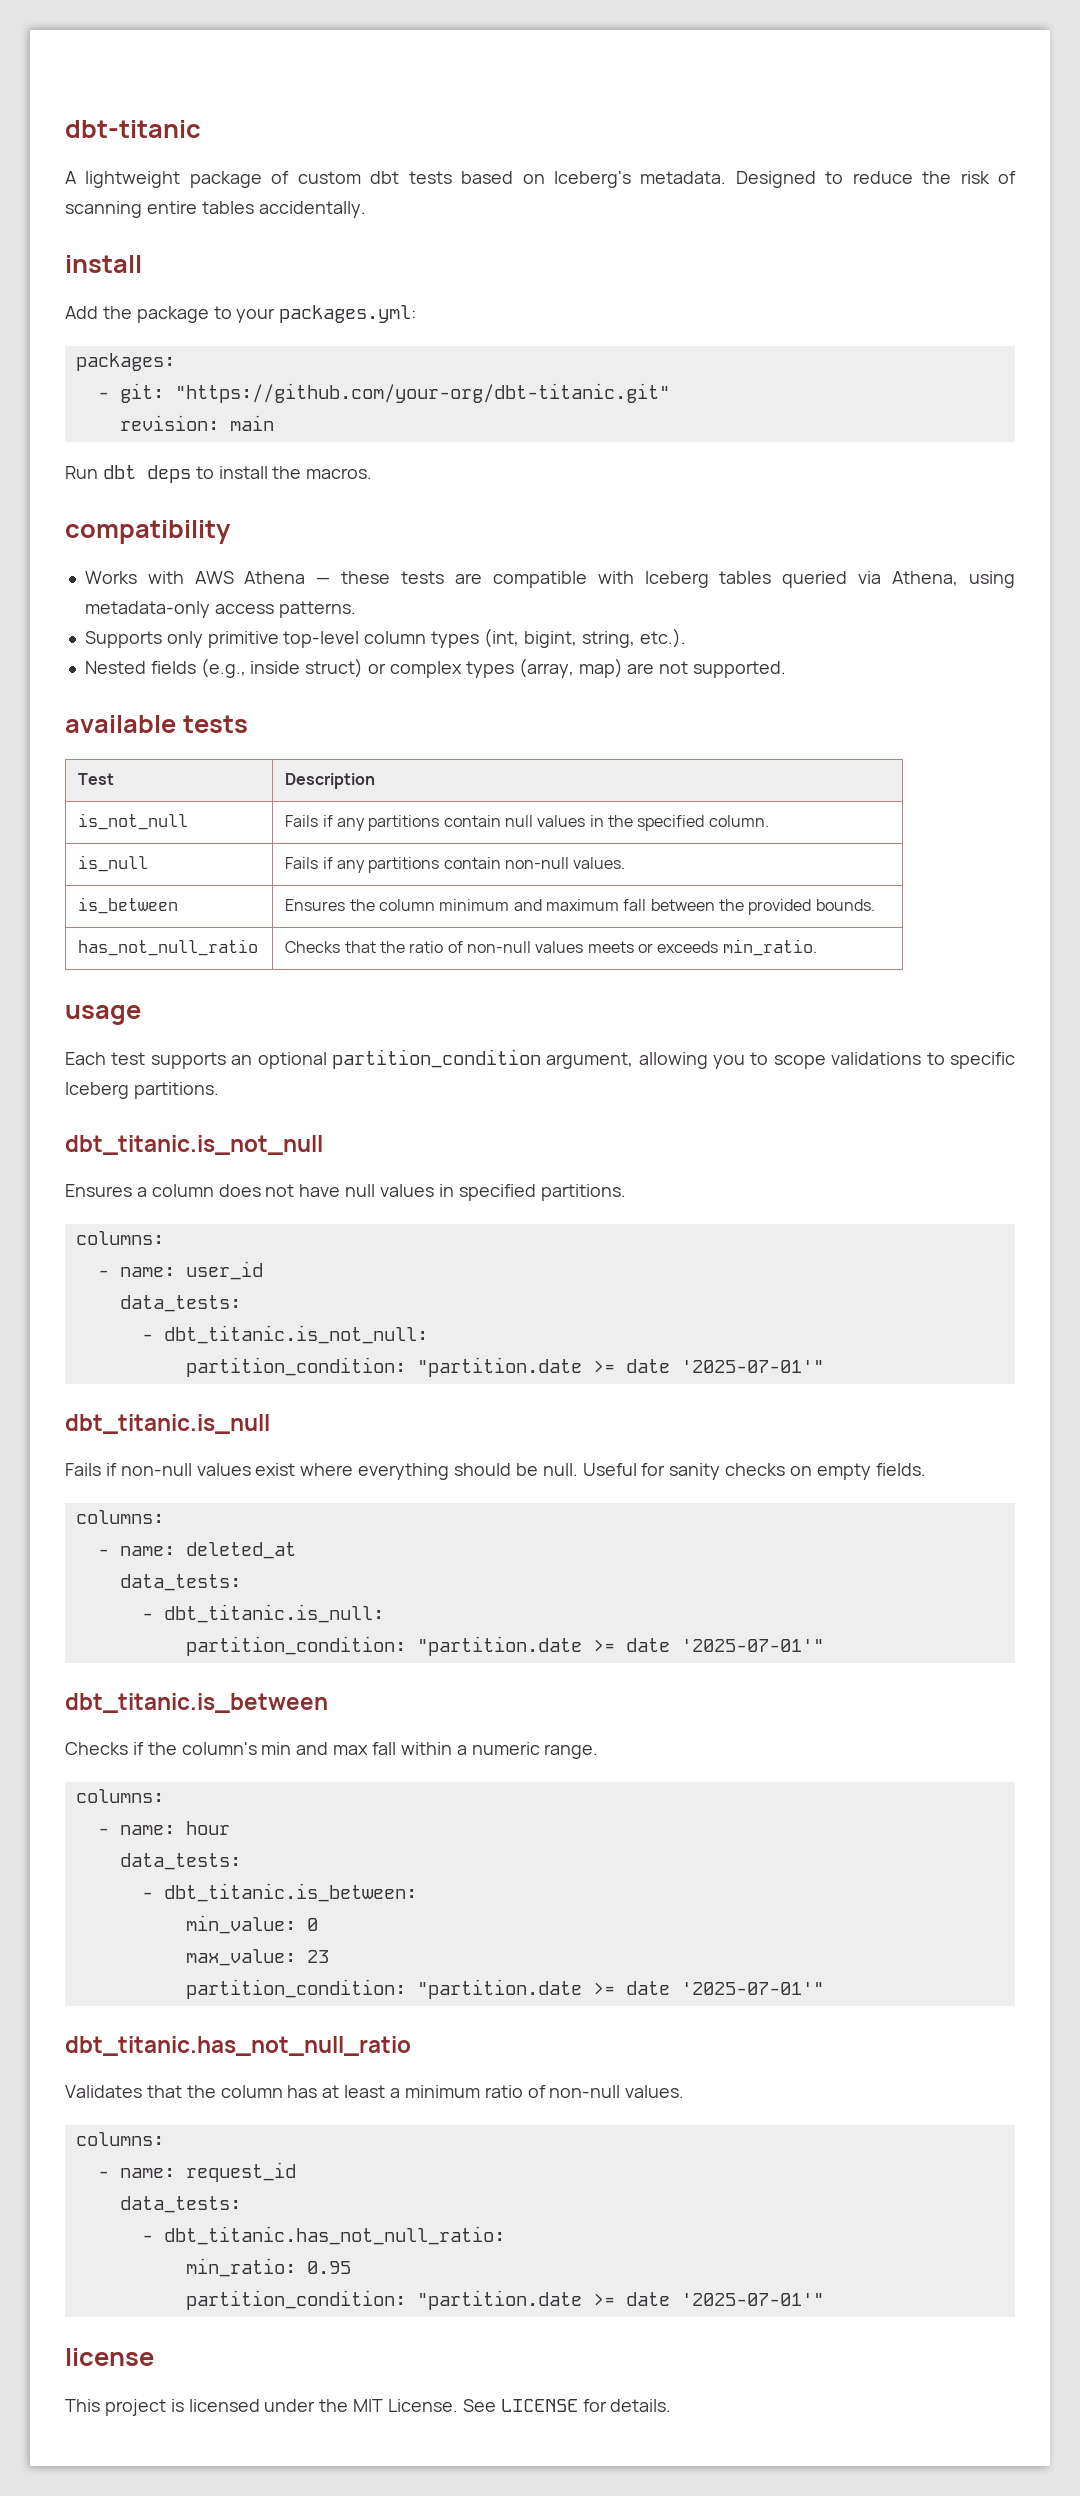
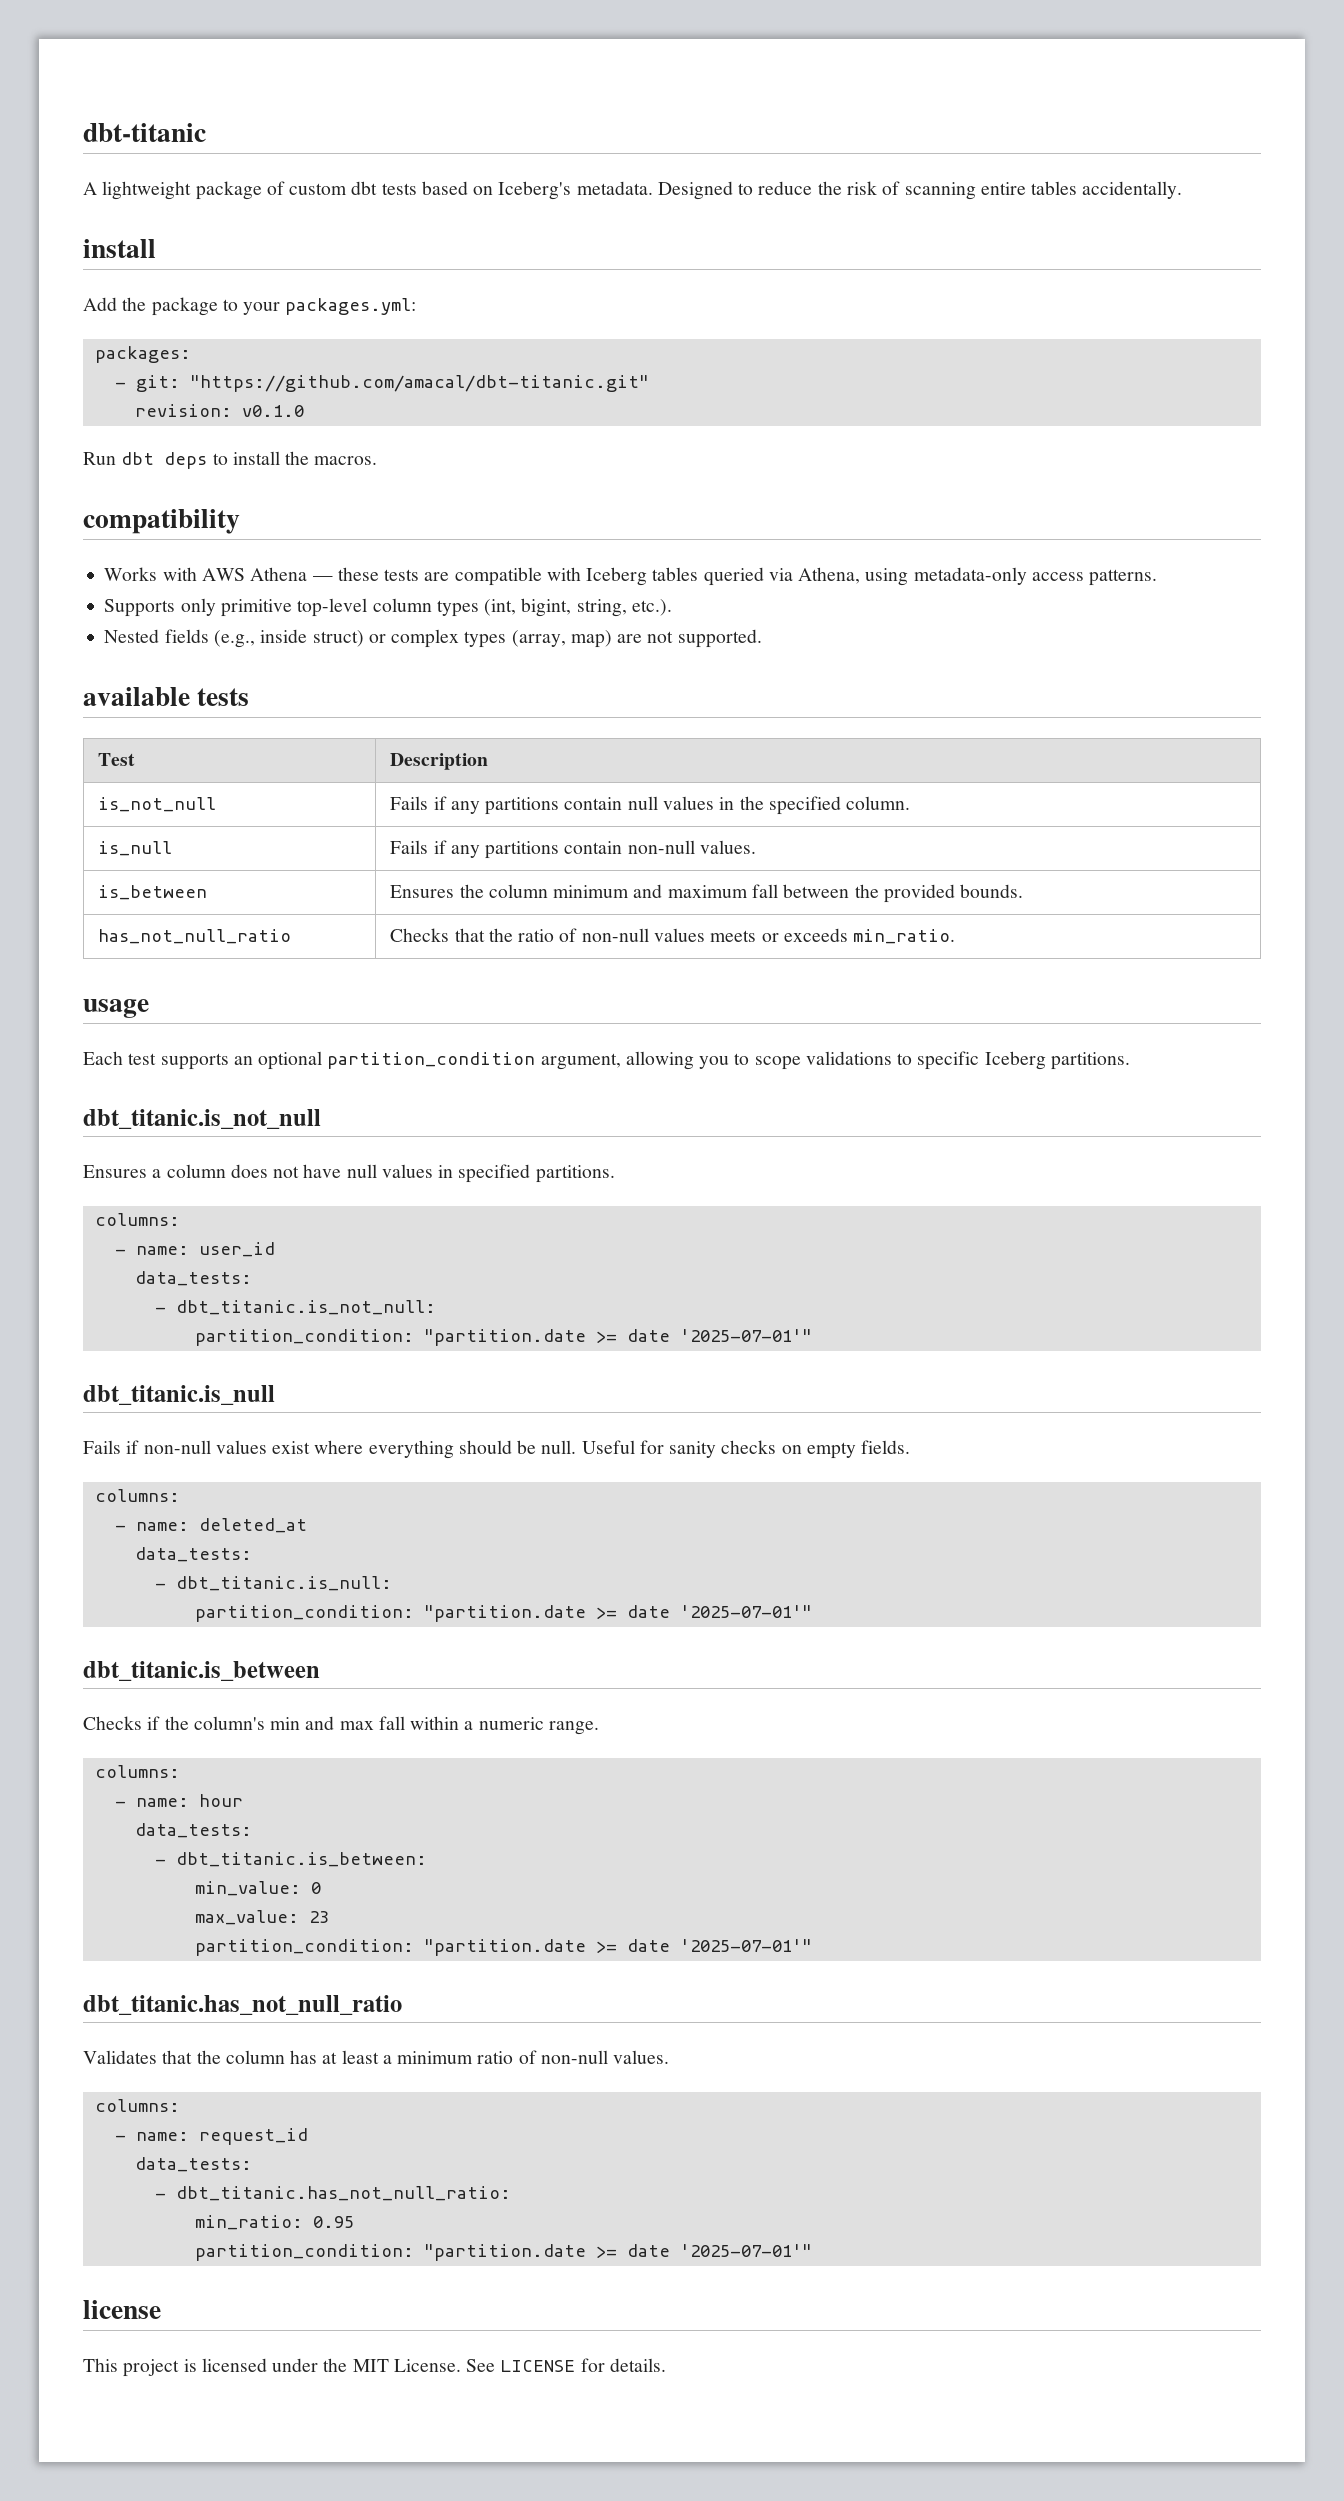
[174,383,670,403] "https://github.com/your-org/dbt-titanic.git" -> [189,375,649,392] "https://github.com/amacal/dbt-titanic.git"
[229,415,274,431] main -> [241,405,304,417] v0.1.0

